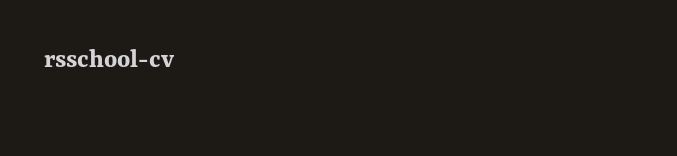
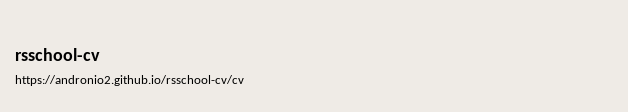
(175, 58) none -> [15,75,244,86] // https://andronio2.github.io/rsschool-cv/cv

